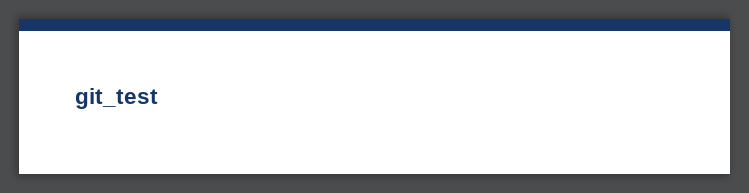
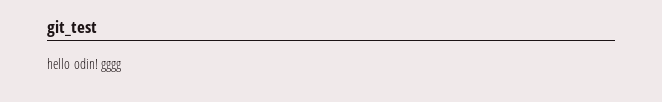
(158, 98) none -> [47,58,122,72] // hello odin! gggg

